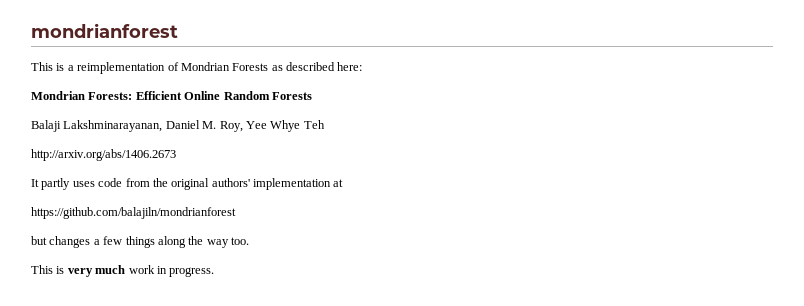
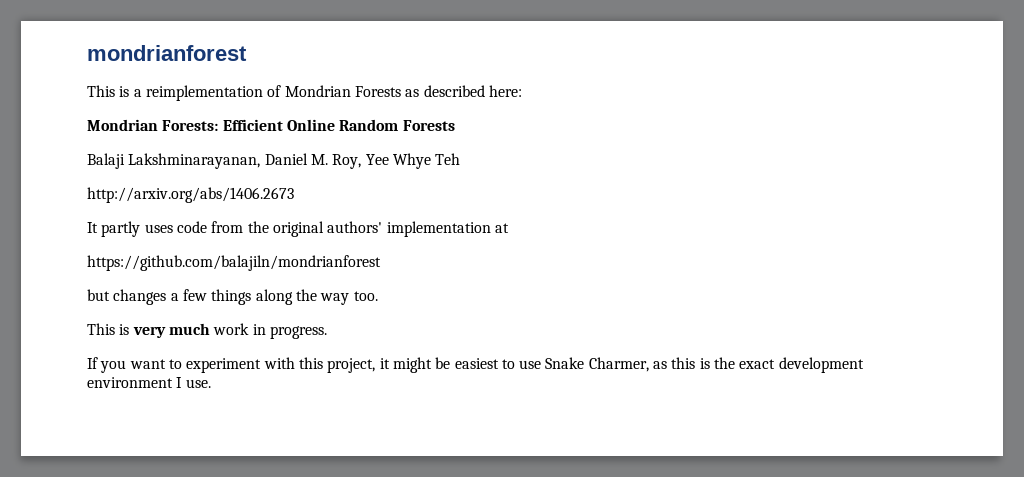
(215, 272) none -> [87,357,864,373] [87,377,211,388] // If you want to experiment with this project, it might be easiest to use Snake Charmer, as this is the exact development environment I use.

